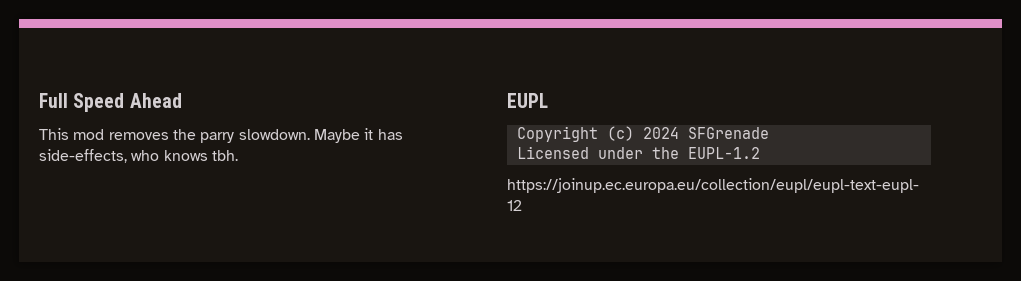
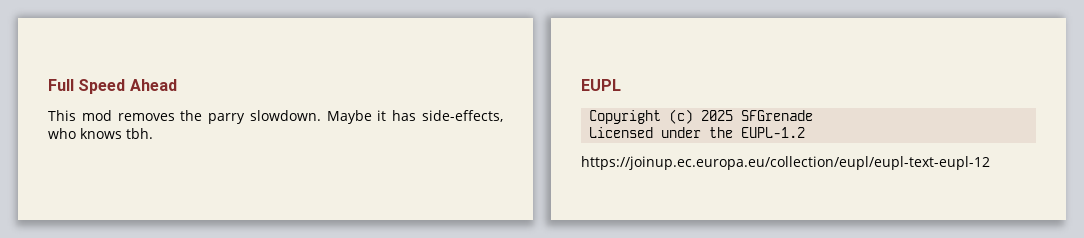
[642,127,679,139] 2024 -> [701,110,734,121] 2025

